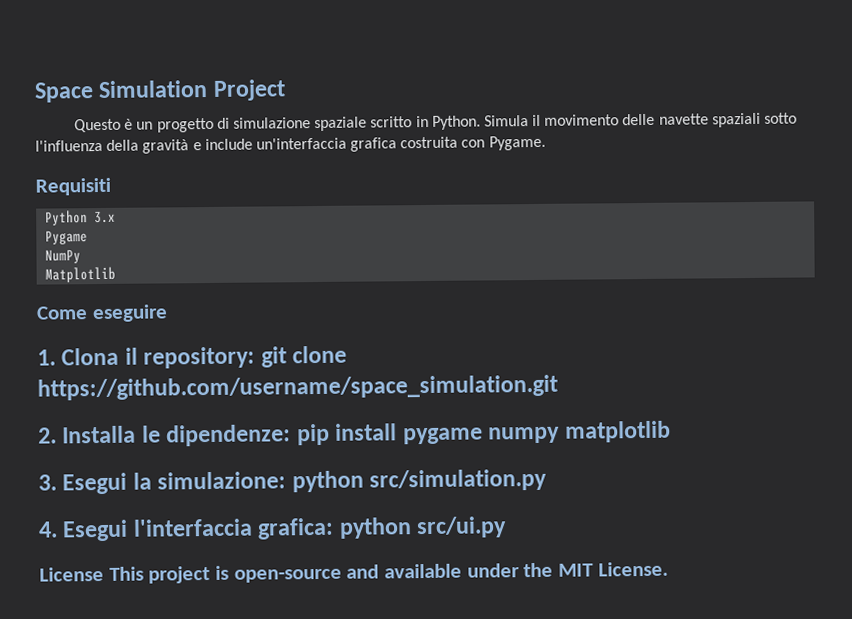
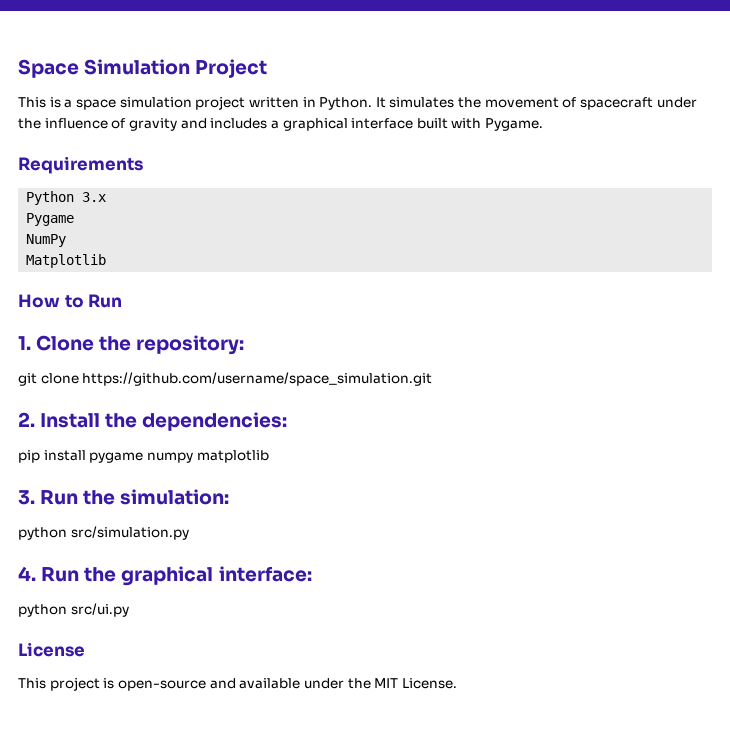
[74,112,798,133] [35,136,486,154] Questo è un progetto di simulazione spaziale scritto in Python. Simula il movimento delle navette spaziali sotto l'influenza della gravità e include un'interfaccia grafica costruita con -> [18,96,697,110] [18,118,482,131] This is a space simulation project written in Python. It simulates the movement of spacecraft under the influence of gravity and includes a graphical interface built with
[35,177,111,196] Requisiti -> [18,156,143,174] Requirements
[36,304,168,323] Come eseguire -> [18,294,123,308] How to Run
[61,347,138,366] Clona il -> [36,335,132,351] Clone the
(256, 357) none -> (245, 345) //
[62,424,292,447] Installa le dipendenze: -> [40,412,288,431] Install the dependencies: //
[62,471,287,495] Esegui la simulazione: -> [40,489,230,505] Run the simulation: //
[62,517,335,542] Esegui l'interfaccia grafica: -> [41,566,312,586] Run the graphical interface: //
(104, 574) none -> (85, 649) //

